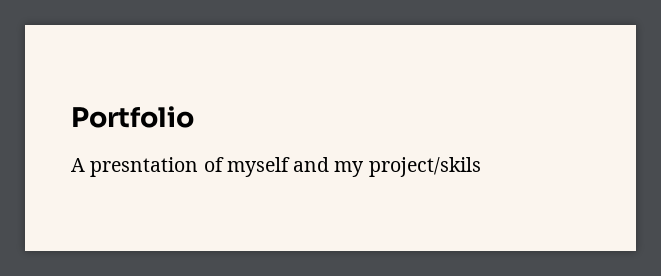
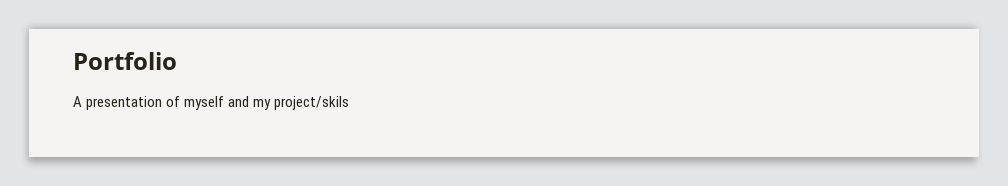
[90,157,199,177] presntation -> [86,96,163,110] presentation

